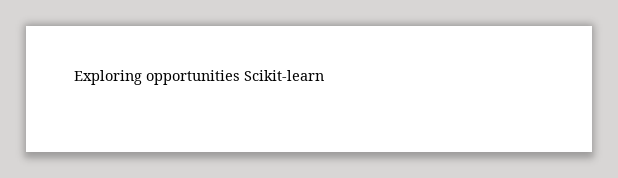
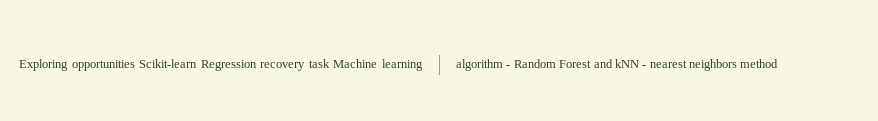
(324, 75) none -> [200,59,779,71] Regression recovery task Machine learning algorithm - Random Forest and kNN - nearest neighbors method

